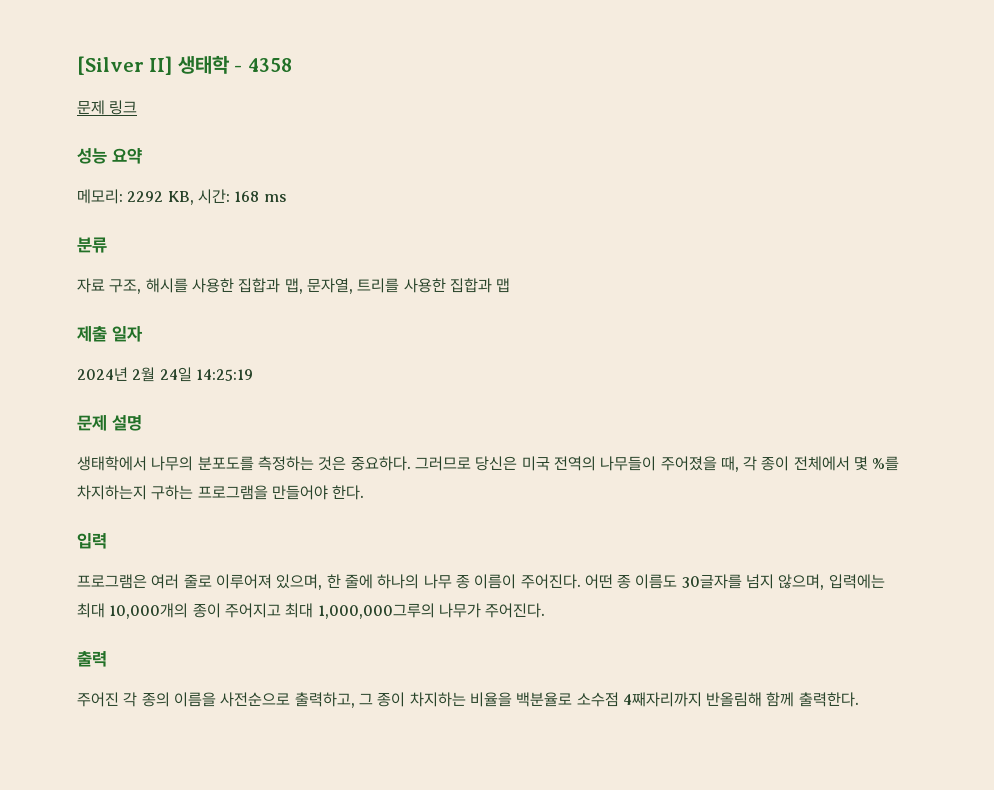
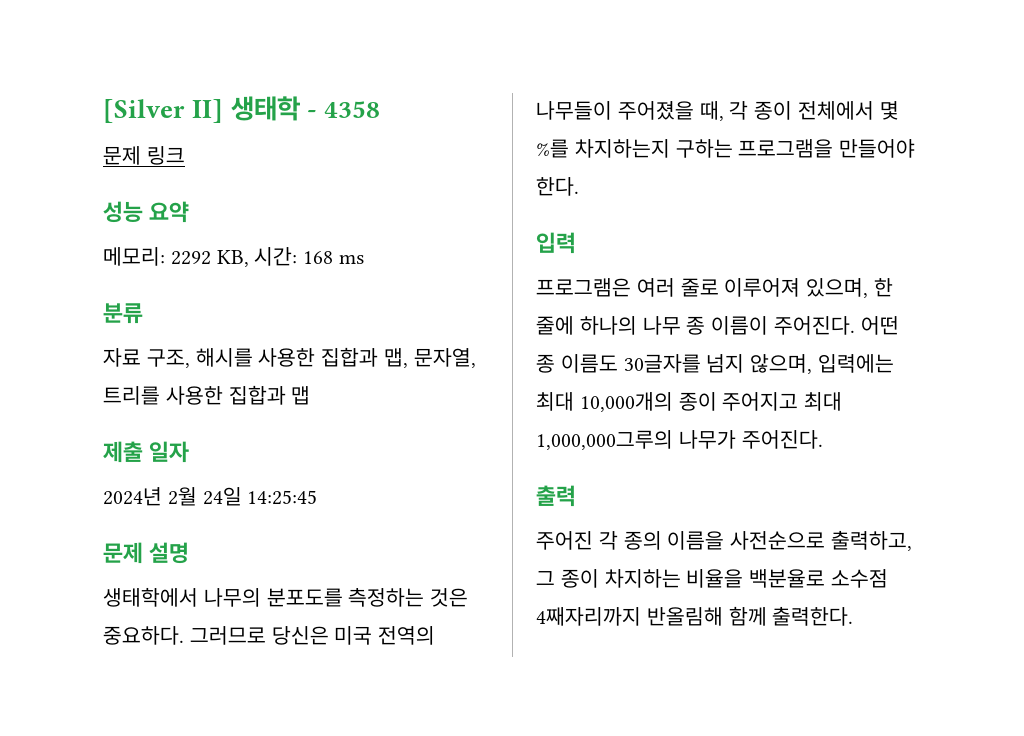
[195,369,253,381] 14:25:19 -> [247,490,318,505] 14:25:45

